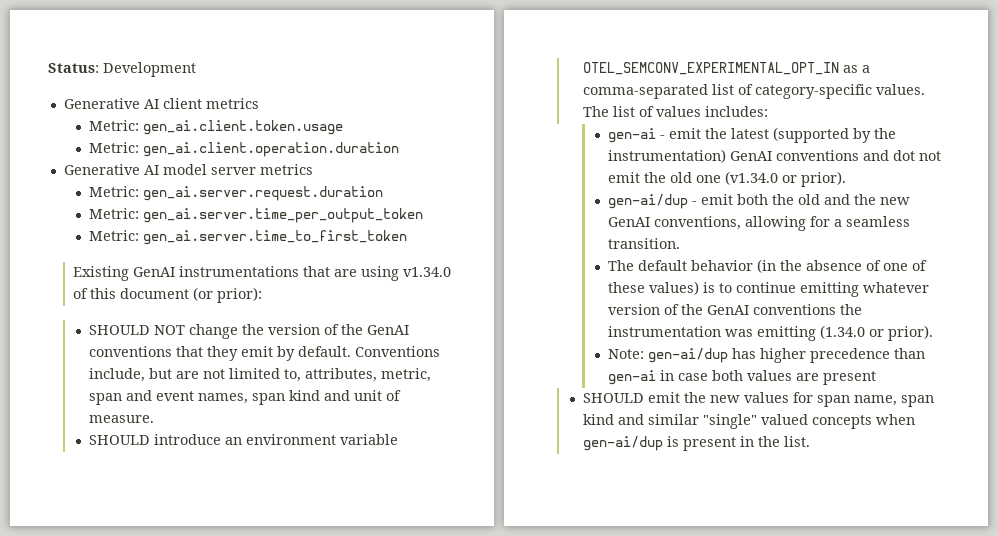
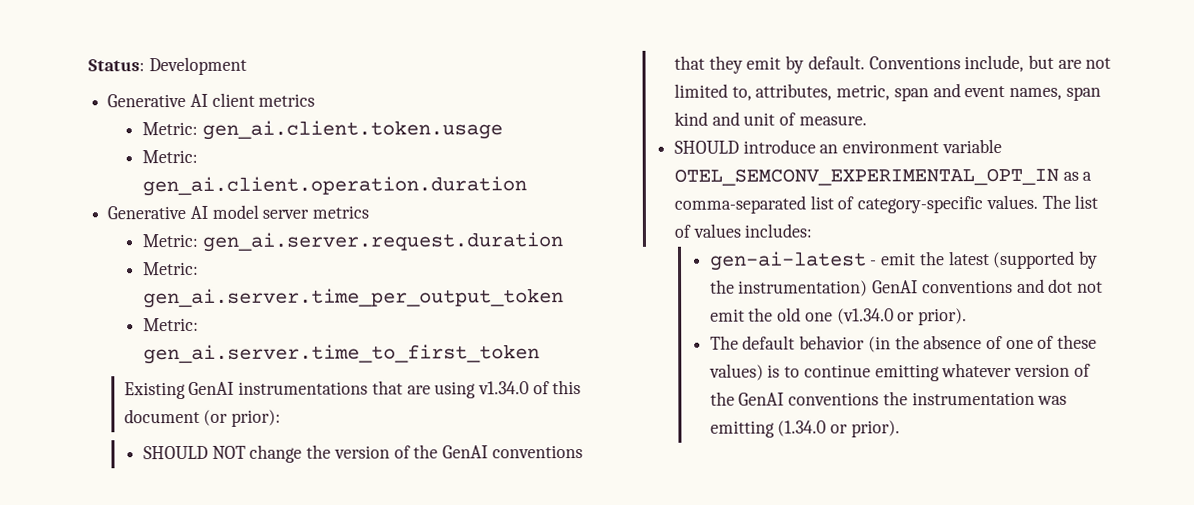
[608,128,657,143] gen-ai -> [708,251,867,271] gen-ai-latest
[608,194,911,209] [608,216,911,231] [608,238,681,249] // gen-ai/dup - emit both the old and the new GenAI conventions, allowing for a seamless transition. -> (967, 317) none
[608,348,926,363] [608,370,877,385] [583,392,935,407] [583,414,916,429] [583,436,811,451] // Note: gen-ai/dup has higher precedence than gen-ai in case both values are present // SHOULD emit the new values for span name, span kind and similar "single" valued concepts when gen-ai/dup is present in the list. -> (900, 429) none

